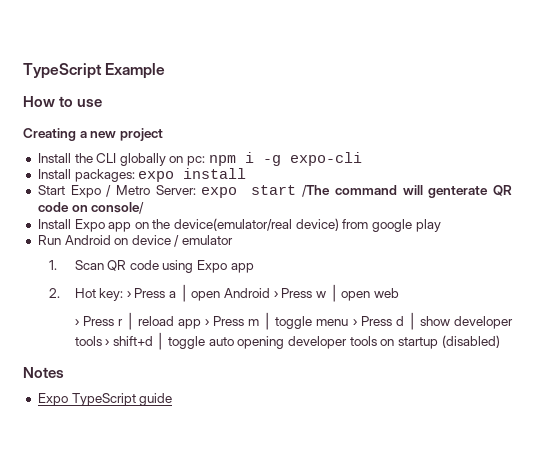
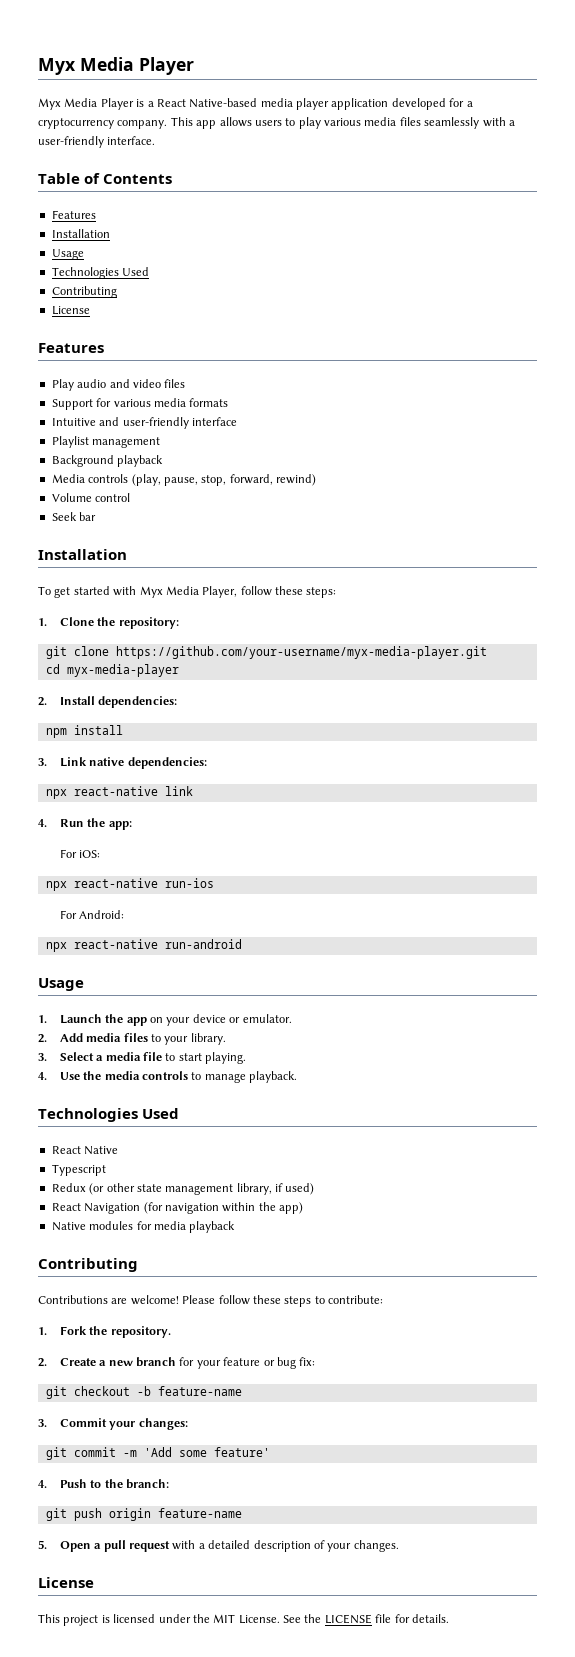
[23,63,166,79] [23,96,103,107] [23,128,163,141] [37,152,362,166] [37,168,247,182] [37,185,512,198] [37,202,145,214] [37,218,441,232] [37,235,234,247] [48,260,254,273] [48,284,399,302] [74,312,514,330] [74,332,500,350] [23,367,64,378] [37,393,173,406] TypeScript Example // How to use // Creating a new project // Install the CLI globally on pc: npm i -g expo-cli // Install packages: expo install // Start Expo / Metro Server: expo start /The command will genterate QR code on console/ // Install Expo app on the device(emulator/real device) from google play // Run Android on device / emulator // 1. Scan QR code using Expo app // 2. Hot key: › Press a │ open Android › Press w │ open web // › Press r │ reload app › Press m │ toggle menu › Press d │ show developer tools › shift+d │ toggle auto opening developer tools on startup (disabled) // Notes // Expo TypeScript guide -> [38,57,194,75] [38,98,473,110] [38,117,515,129] [38,136,156,148] [38,173,173,184] [51,210,96,219] [51,229,110,238] [51,249,84,260] [51,267,150,279] [51,286,117,298] [51,306,90,315] [38,343,104,353] [51,379,186,391] [51,398,229,410] [51,417,237,429] [51,436,161,448] [51,455,164,467] [51,474,316,486] [51,493,131,502] [51,512,97,521] [38,549,127,560] [38,586,337,598] [38,617,179,629] [45,646,487,659] [45,664,179,677] [38,696,178,708] [45,725,123,738] [38,757,207,769] [45,786,193,799] [38,818,132,830] [59,849,101,858] [45,878,214,891] [59,910,125,919] [45,939,242,952] [38,978,84,991] [38,1014,292,1026] [38,1033,226,1045] [38,1052,247,1064] [38,1071,298,1083] [38,1108,180,1122] [51,1146,119,1155] [51,1164,106,1176] [51,1183,315,1195] [51,1202,303,1214] [51,1221,236,1233] [38,1258,138,1272] [38,1295,383,1307] [38,1326,171,1338] [38,1357,316,1369] [45,1386,242,1399] [38,1418,188,1430] [45,1447,270,1460] [38,1479,170,1489] [45,1508,242,1521] [38,1540,399,1552] [38,1577,94,1588] [38,1614,449,1626] Myx Media Player // Myx Media Player is a React Native-based media player application developed for a cryptocurrency company. This app allows users to play various media files seamlessly with a user-friendly interface. // Table of Contents // Features // Installation // Usage // Technologies Used // Contributing // License // Features // Play audio and video files // Support for various media formats // Intuitive and user-friendly interface // Playlist management // Background playback // Media controls (play, pause, stop, forward, rewind) // Volume control // Seek bar // Installation // To get started with Myx Media Player, follow these steps: // 1. Clone the repository: // git clone https://github.com/your-username/myx-media-player.git // cd myx-media-player // 2. Install dependencies: // npm install // 3. Link native dependencies: // npx react-native link // 4. Run the app: // For iOS: // npx react-native run-ios // For Android: // npx react-native run-android // Usage // 1. Launch the app on your device or emulator. // 2. Add media files to your library. // 3. Select a media file to start playing. // 4. Use the media controls to manage playback. // Technologies Used // React Native // Typescript // Redux (or other state management library, if used) // React Navigation (for navigation within the app) // Native modules for media playback // Contributing // Contributions are welcome! Please follow these steps to contribute: // 1. Fork the repository. // 2. Create a new branch for your feature or bug fix: // git checkout -b feature-name // 3. Commit your changes: // git commit -m 'Add some feature' // 4. Push to the branch: // git push origin feature-name // 5. Open a pull request with a detailed description of your changes. // License // This project is licensed under the MIT License. See the LICENSE file for details.

